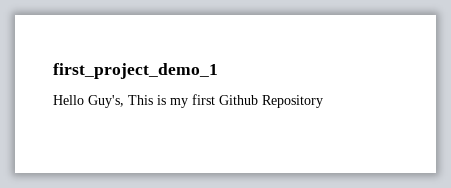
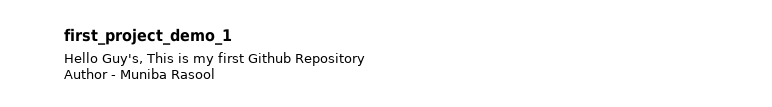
(323, 101) none -> [64,68,215,79] // Author - Muniba Rasool

